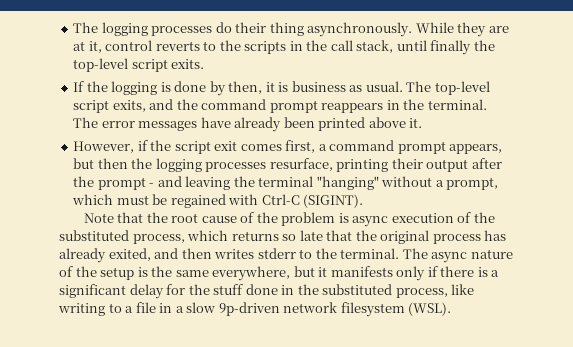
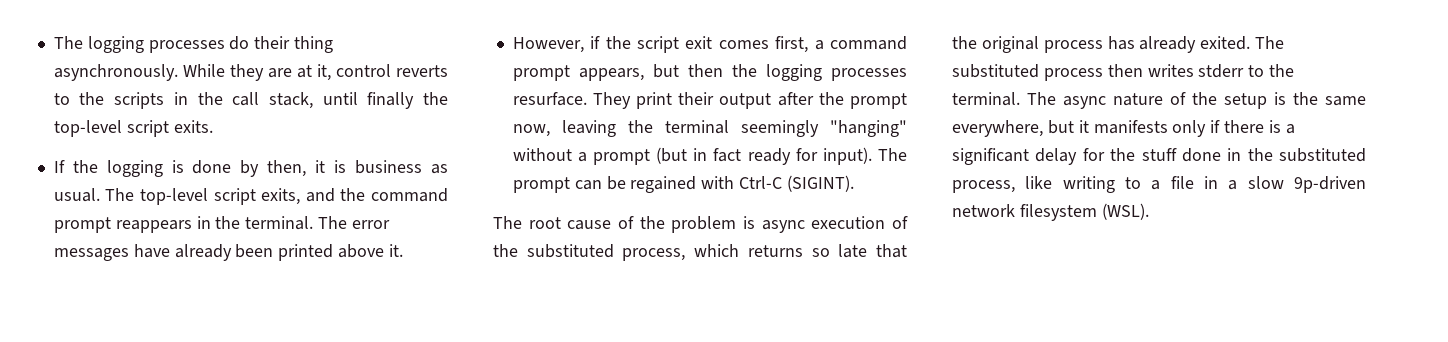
[269,158,389,172] resurface, printing -> [512,92,673,109] resurface. They print
[149,176,182,187] - and -> [512,124,550,137] now,
(314, 181) none -> [740,120,819,137] seemingly
[446,177,499,190] [72,194,149,205] prompt, which must -> [593,147,907,165] [512,177,602,193] prompt (but in fact ready for input). The prompt can
[83,212,168,223] Note that the -> [493,216,522,229] The
[108,248,179,261] exited, and -> [1200,36,1285,50] [952,64,1103,81] exited. The substituted process

